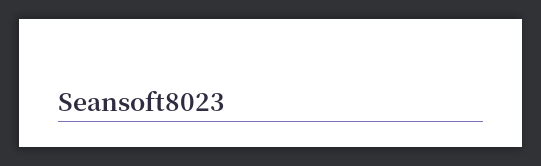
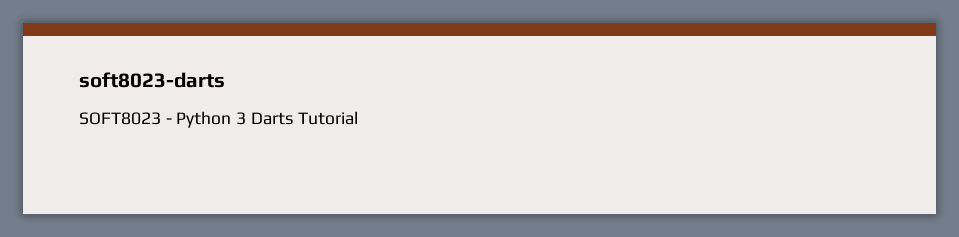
[58,90,225,111] Seansoft8023 -> [79,72,225,88] [79,111,358,128] soft8023-darts // SOFT8023 - Python 3 Darts Tutorial

